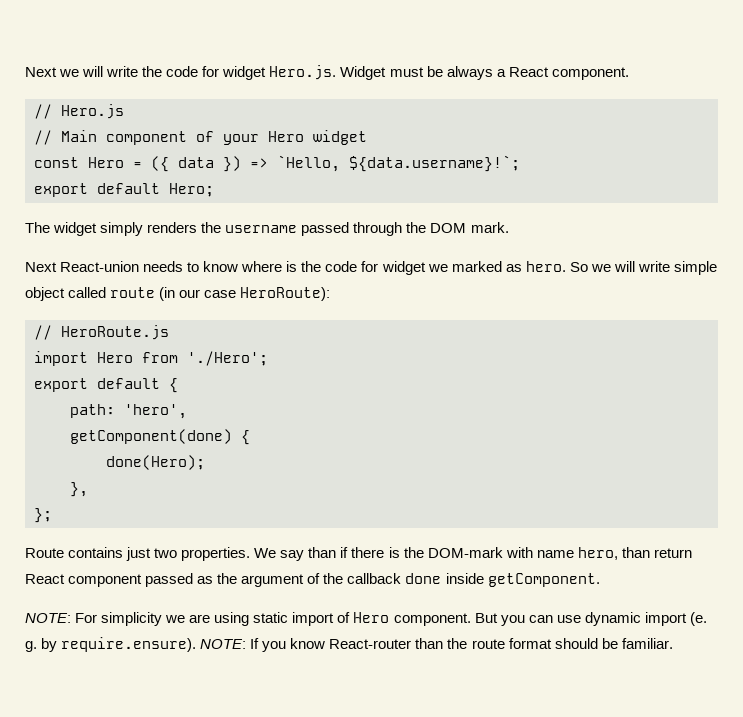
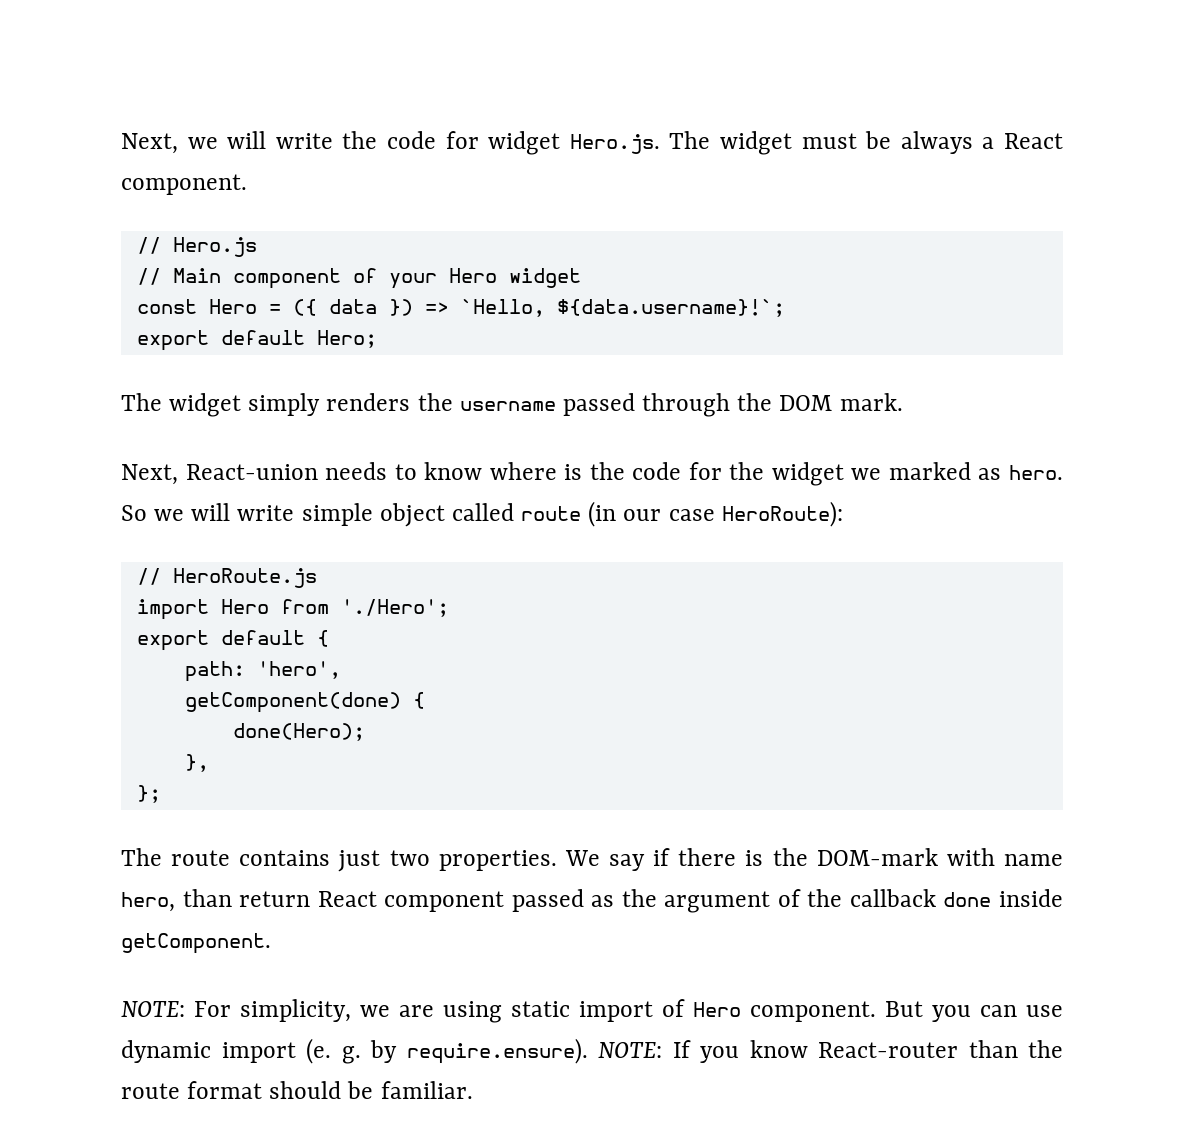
[25,67,57,77] Next -> [121,133,178,154] Next,
[340,66,387,80] Widget -> [669,131,793,155] The widget
[25,262,57,272] Next -> [121,464,178,485] Next,
(379, 266) none -> [729,462,765,480] the
[25,548,64,558] Route -> [121,848,231,866] The route
[308,547,337,558] than -> (645, 862) none
[101,612,163,626] simplicity -> [240,999,351,1022] simplicity,

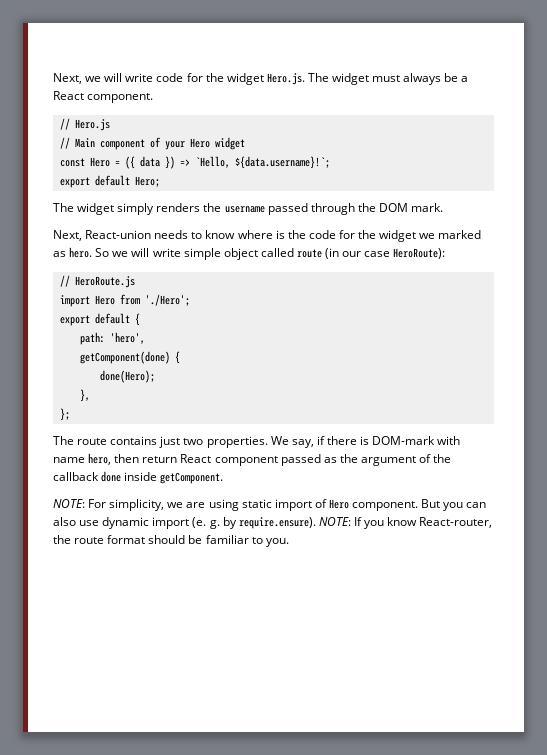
[342,131,479,149] the code for -> [156,73,224,82] code for the
[865,131,973,154] be always -> [403,73,459,85] always be
[608,854,645,871] say -> [291,439,314,448] say,
[772,848,808,866] the -> (370, 440) none
[182,889,232,907] than -> [114,454,140,463] then
(1017, 1011) none -> [53,517,76,526] also
[818,1040,1018,1058] React-router than -> [419,517,493,528] React-router,
[380,1081,473,1099] familiar. -> [205,535,289,547] familiar to you.

